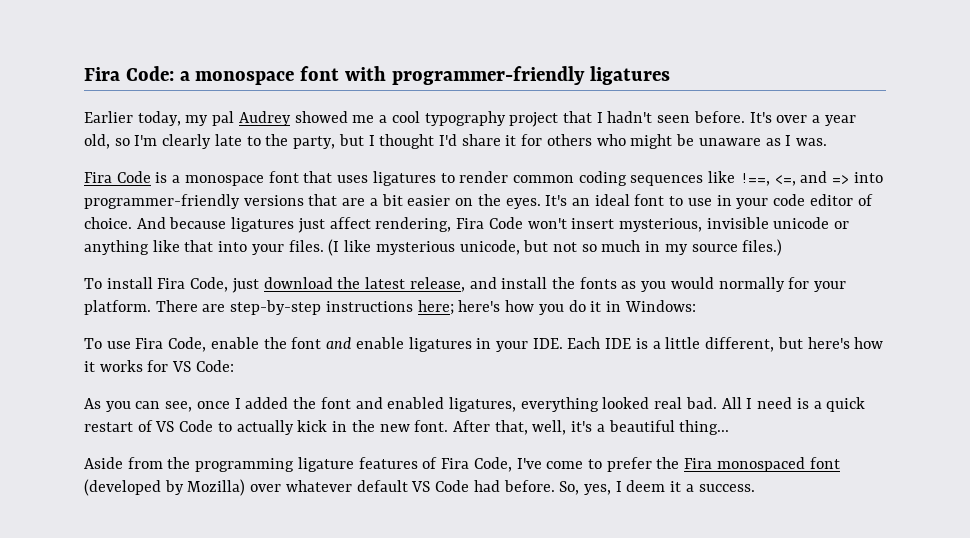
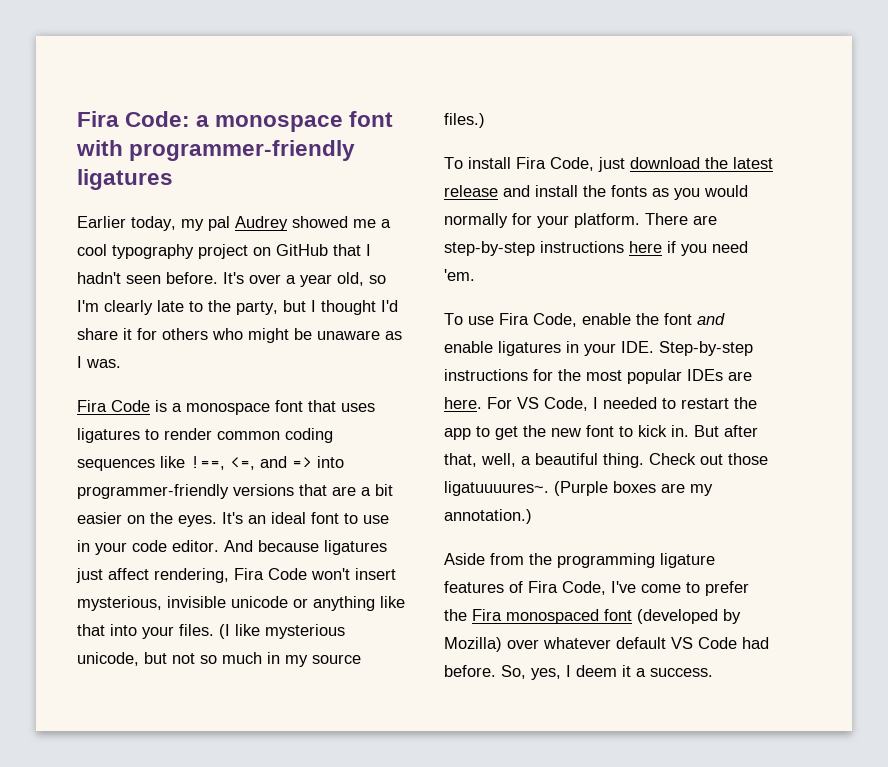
(559, 119) none -> [253,244,328,256] on GitHub
[809,194,873,206] [84,217,132,229] editor of choice. -> [172,540,219,552] editor.
[409,277,465,292] release, -> [444,185,498,197] release
[417,300,696,315] here; here's how you do it in Windows: -> [629,241,748,256] [444,269,475,281] here if you need 'em.
[567,337,884,352] [84,360,234,372] [84,397,866,412] [84,420,490,435] Each IDE is a little different, but here's how it works for VS Code: // As you can see, once I added the font and enabled ligatures, everything looked real bad. All I need is a quick restart of VS Code to actually kick in the new font. After -> [659,341,753,356] [444,369,752,384] [444,397,757,411] [444,425,758,440] Step-by-step instructions for the most popular IDEs are here. For VS Code, I needed to restart the app to get the new font to kick in. But after
[571,421,593,432] it's -> (516, 460) none
[679,420,730,435] thing... -> [603,453,768,468] [444,481,713,496] [444,509,532,524] thing. Check out those ligatuuuures~. (Purple boxes are my annotation.)

